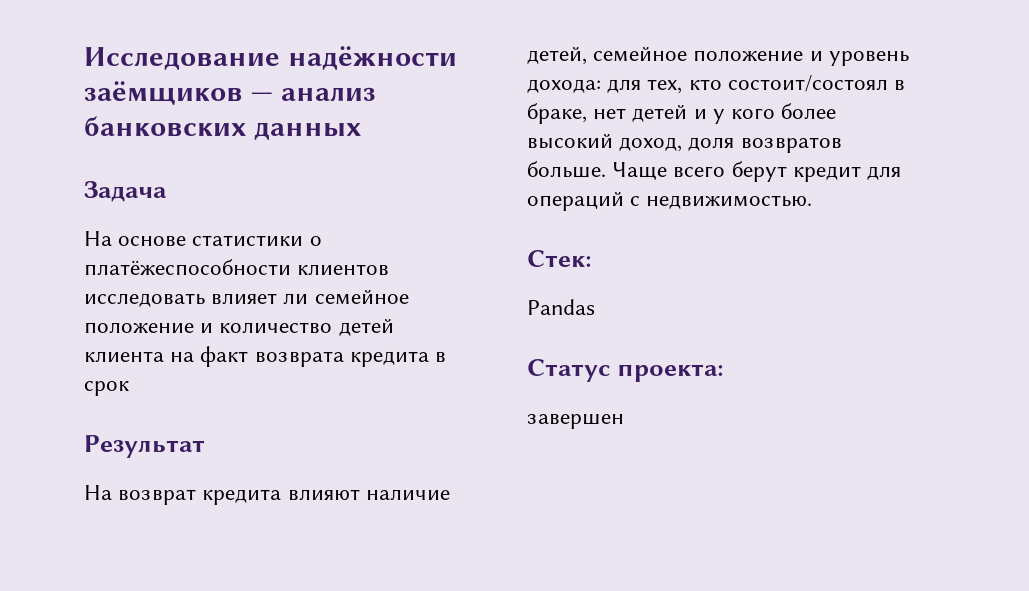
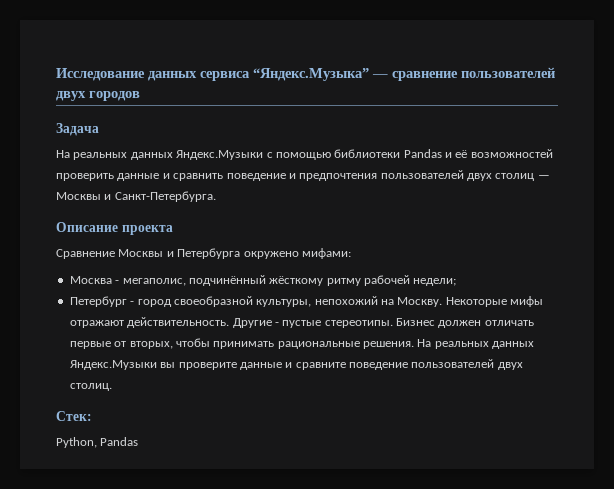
[287,46,457,70] [84,81,376,105] [84,116,361,140] [84,181,167,202] [84,231,322,247] [84,259,390,276] [84,289,409,307] [84,318,394,336] [84,346,447,367] [84,381,129,396] [84,435,205,458] [84,485,450,505] [527,46,909,66] [527,75,906,94] [527,103,837,124] [527,133,842,153] [527,161,902,182] [527,191,813,211] надёжности заёмщиков — анализ банковских данных // Задача // На основе статистики о платёжеспособности клиентов исследовать влияет ли семейное положение и количество детей клиента на факт возврата кредита в срок // Результат // На возврат кредита влияют наличие детей, семейное положение и уровень дохода: для тех, кто состоит/состоял в браке, нет детей и у кого более высокий доход, доля возвратов больше. Чаще всего берут кредит для операций с недвижимостью. -> [148,67,555,81] [56,91,140,101] [56,123,99,136] [56,149,553,160] [56,170,550,181] [56,191,216,202] [56,222,173,235] [56,248,351,259] [69,275,457,286] [69,296,544,307] [69,317,534,328] [69,338,535,349] [69,359,523,370] [69,383,112,391] данных сервиса “Яндекс.Музыка” — сравнение пользователей двух городов // Задача // На реальных данных Яндекс.Музыки c помощью библиотеки Pandas и её возможностей проверить данные и сравнить поведение и предпочтения пользователей двух столиц — Москвы и Санкт-Петербурга. // Описание проекта // Сравнение Москвы и Петербурга окружено мифами: // Москва - мегаполис, подчинённый жёсткому ритму рабочей недели; // Петербург - город своеобразной культуры, непохожий на Москву. Некоторые мифы отражают действительность. Другие - пустые стереотипы. Бизнес должен отличать первые от вторых, чтобы принимать рациональные решения. На реальных данных Яндекс.Музыки вы проверите данные и сравните поведение пользователей двух столиц.
[527,299,595,315] [527,359,725,382] [527,413,624,429] Pandas // Статус проекта: // завершен -> [56,437,139,448] Python, Pandas

